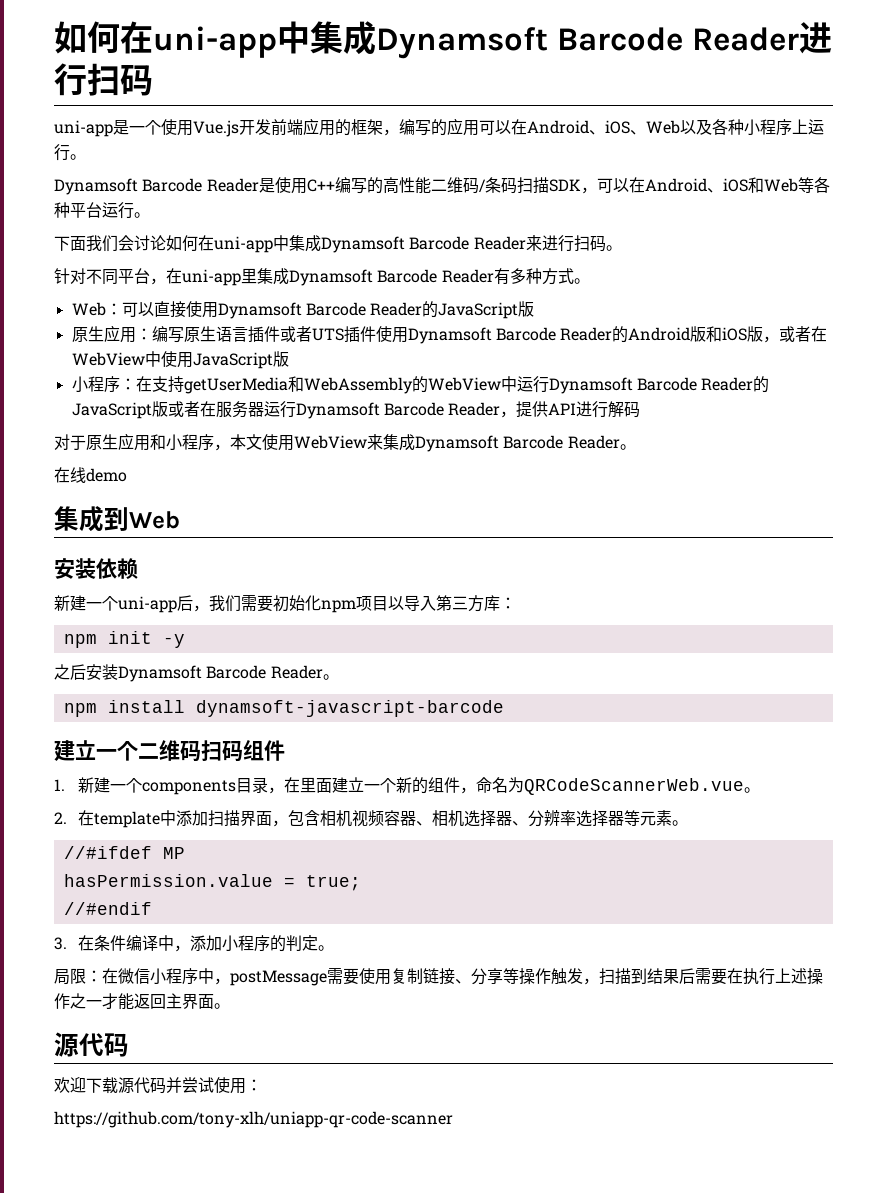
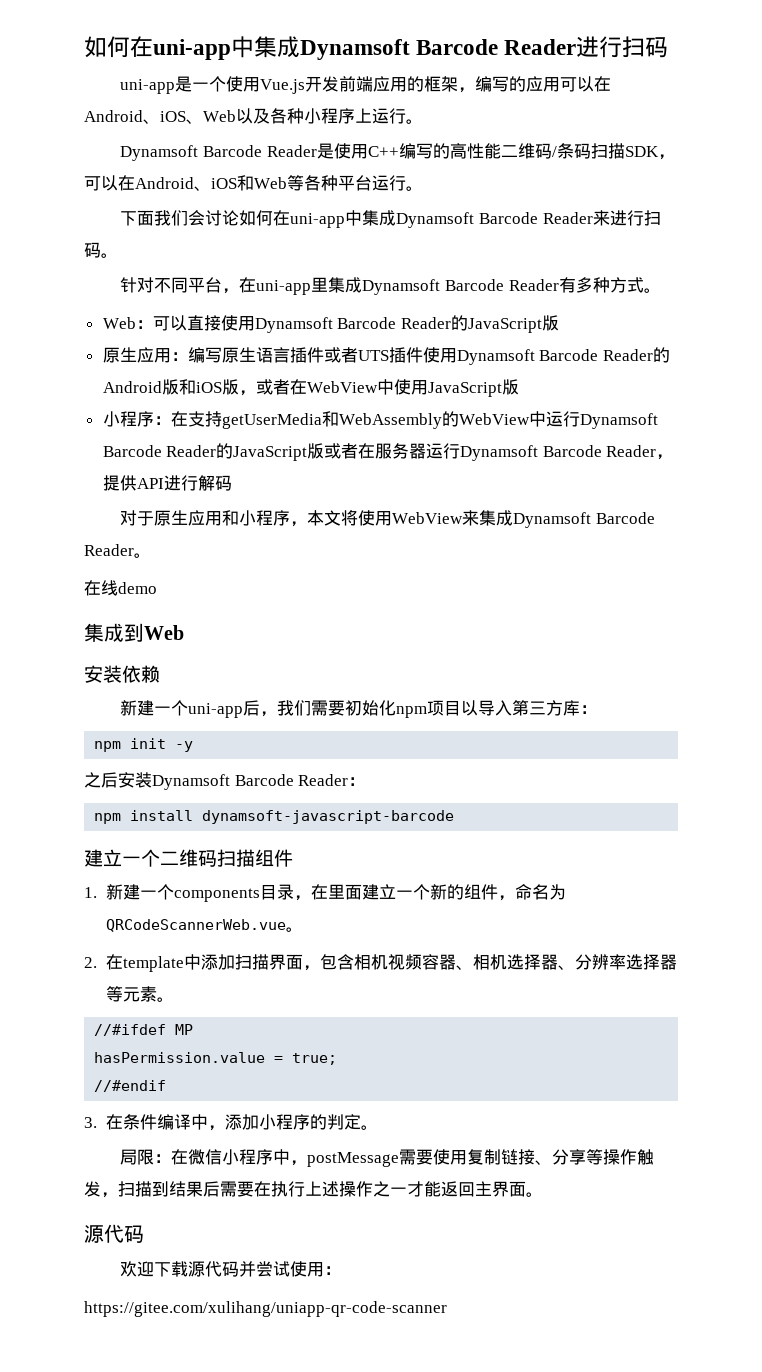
(262, 442) none -> [341,510,359,526] 将
[322,674,339,680] 。 -> [348,777,366,786] ：
[222,740,243,762] 码 -> [236,849,255,867] 描
[54,1111,453,1128] https://github.com/tony-xlh/uniapp-qr-code-scanner -> [84,1301,447,1317] https://gitee.com/xulihang/uniapp-qr-code-scanner

